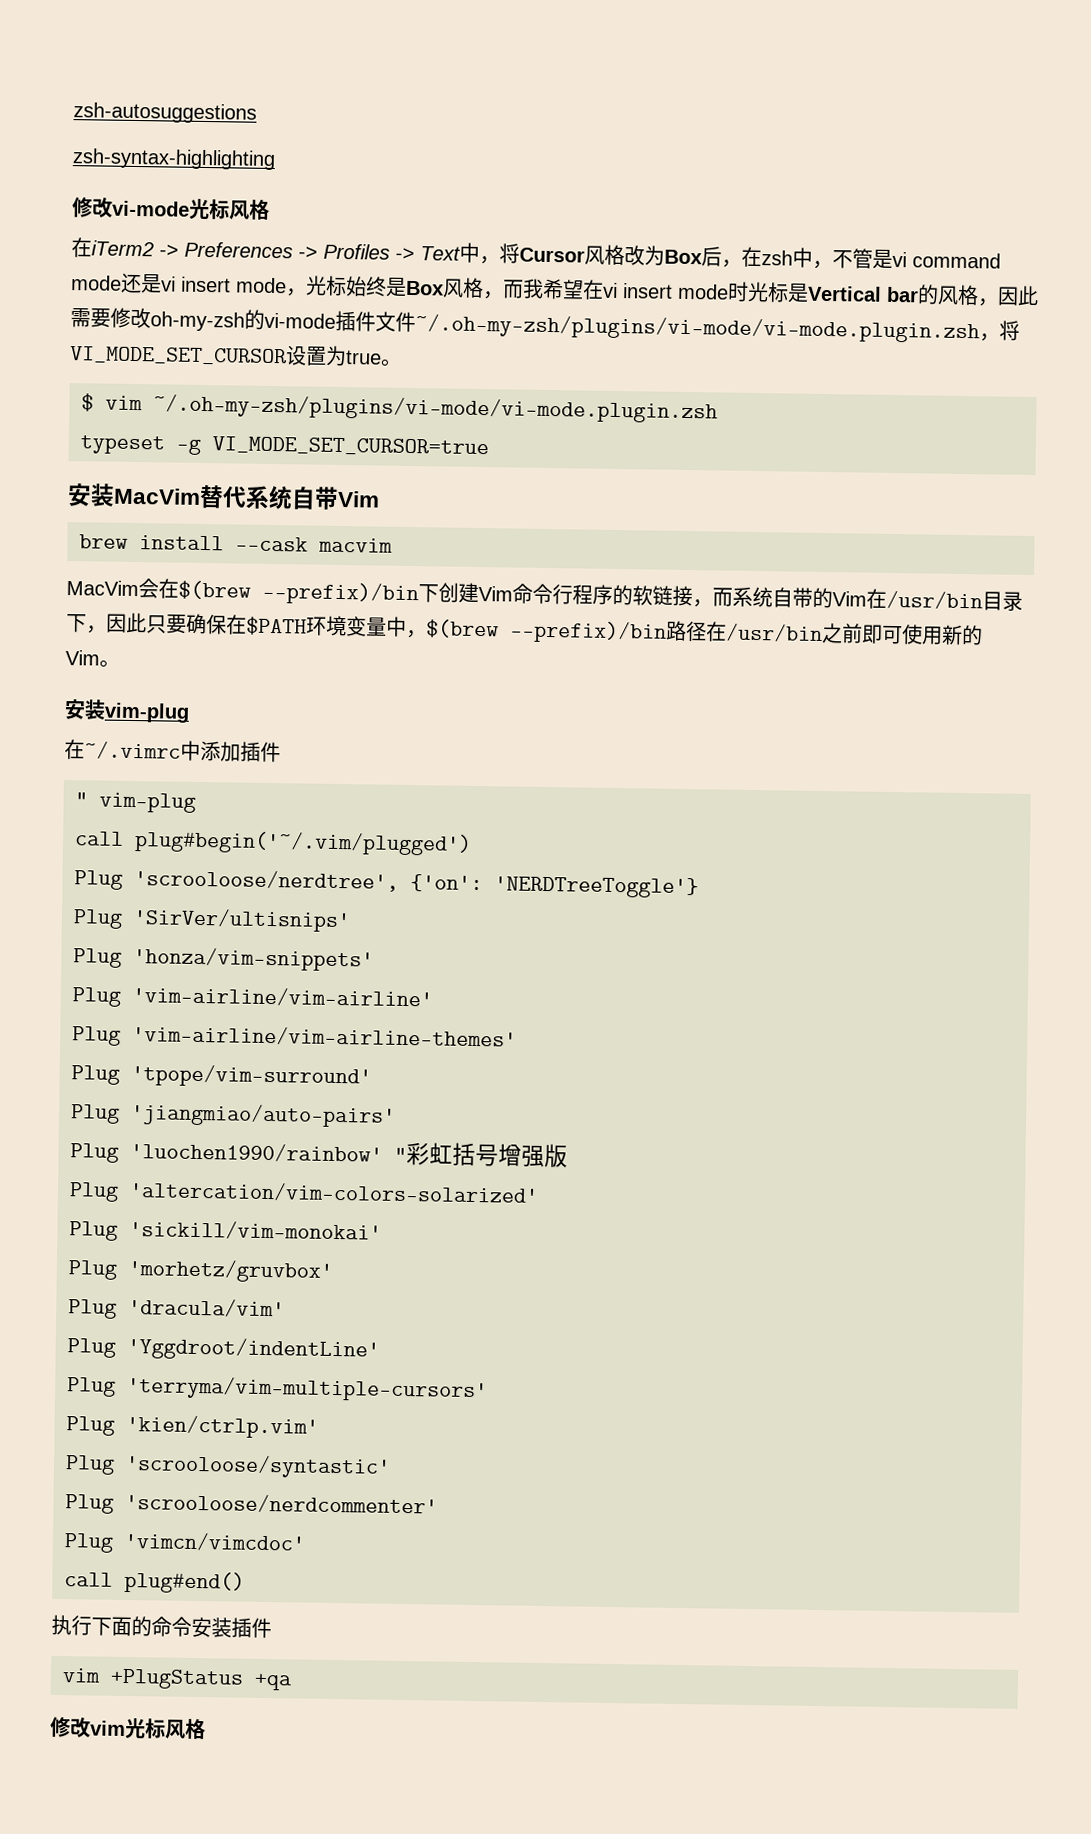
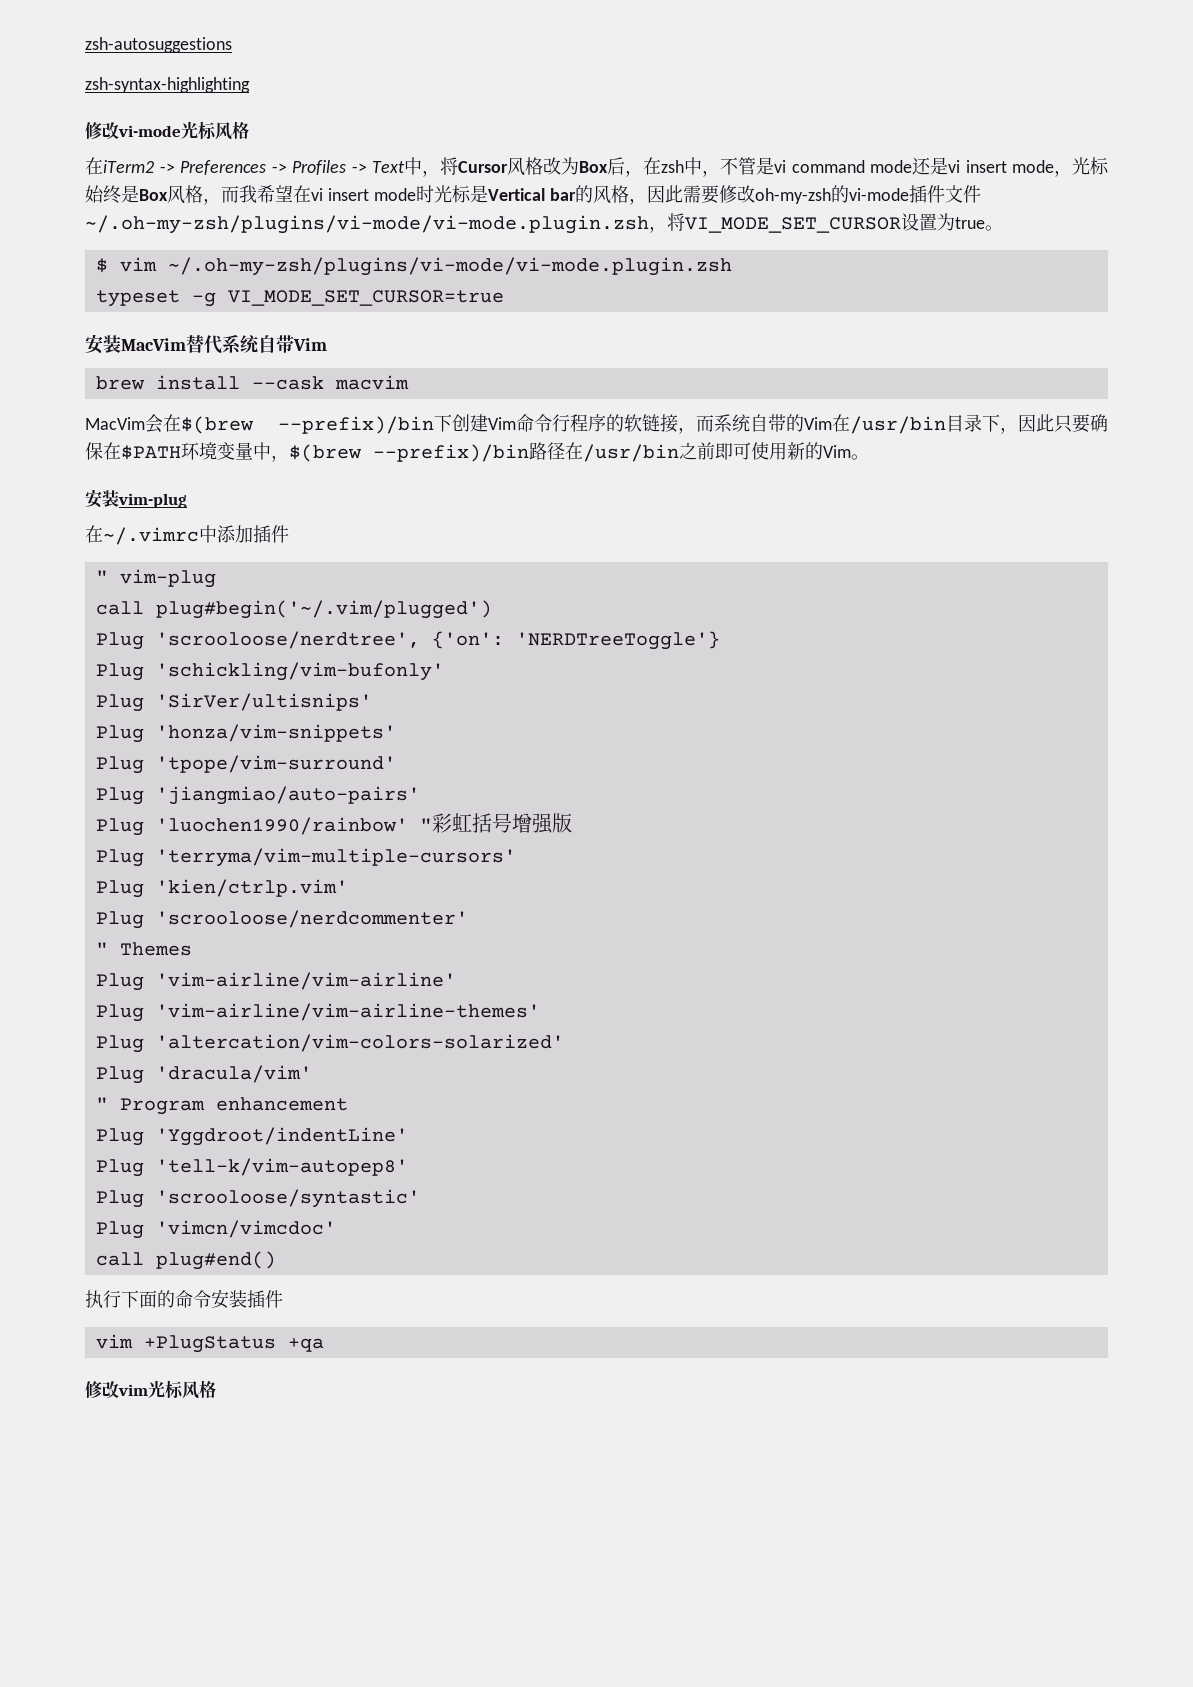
(699, 887) none -> [95,662,444,681] // Plug 'schickling/vim-bufonly'
[72,986,433,1008] [72,1025,517,1048] // Plug 'vim-airline/vim-airline' // Plug 'vim-airline/vim-airline-themes' -> (396, 733) none
[69,1181,539,1204] [69,1220,382,1241] [68,1259,333,1283] [68,1297,285,1319] [67,1336,380,1362] // Plug 'altercation/vim-colors-solarized' // Plug 'sickill/vim-monokai' // Plug 'morhetz/gruvbox' // Plug 'dracula/vim' // Plug 'Yggdroot/indentLine' -> (572, 823) none
[125,1453,391,1479] [65,1492,438,1515] 'scrooloose/syntastic' // Plug 'scrooloose/nerdcommenter' -> [155,910,468,928] [95,942,192,956] [95,972,456,991] [95,1003,540,1022] [95,1034,564,1053] [95,1065,312,1084] [95,1097,348,1115] [95,1127,408,1146] [95,1158,408,1177] [95,1189,420,1208] 'scrooloose/nerdcommenter' // " Themes // Plug 'vim-airline/vim-airline' // Plug 'vim-airline/vim-airline-themes' // Plug 'altercation/vim-colors-solarized' // Plug 'dracula/vim' // " Program enhancement // Plug 'Yggdroot/indentLine' // Plug 'tell-k/vim-autopep8' // Plug 'scrooloose/syntastic'

